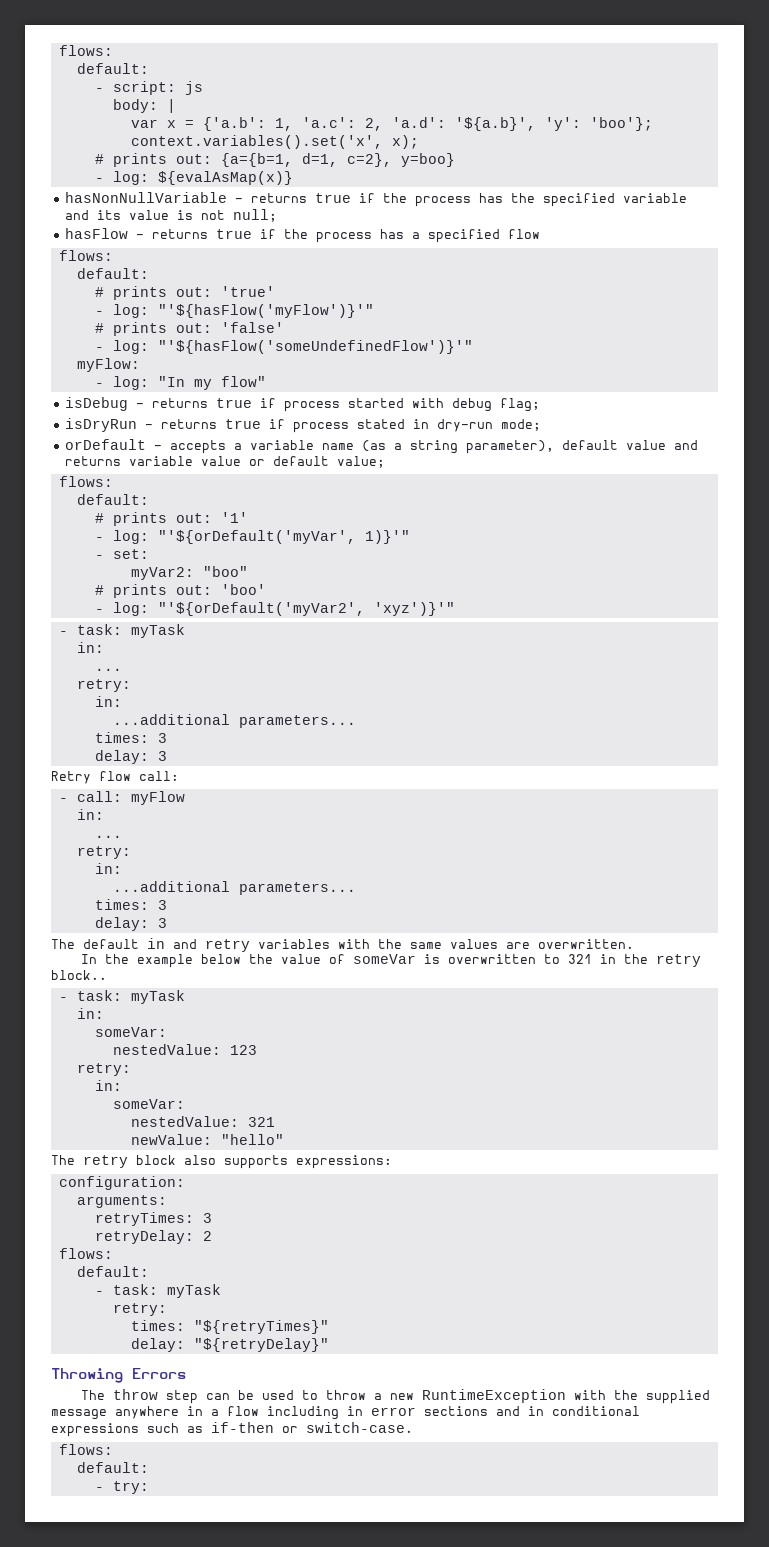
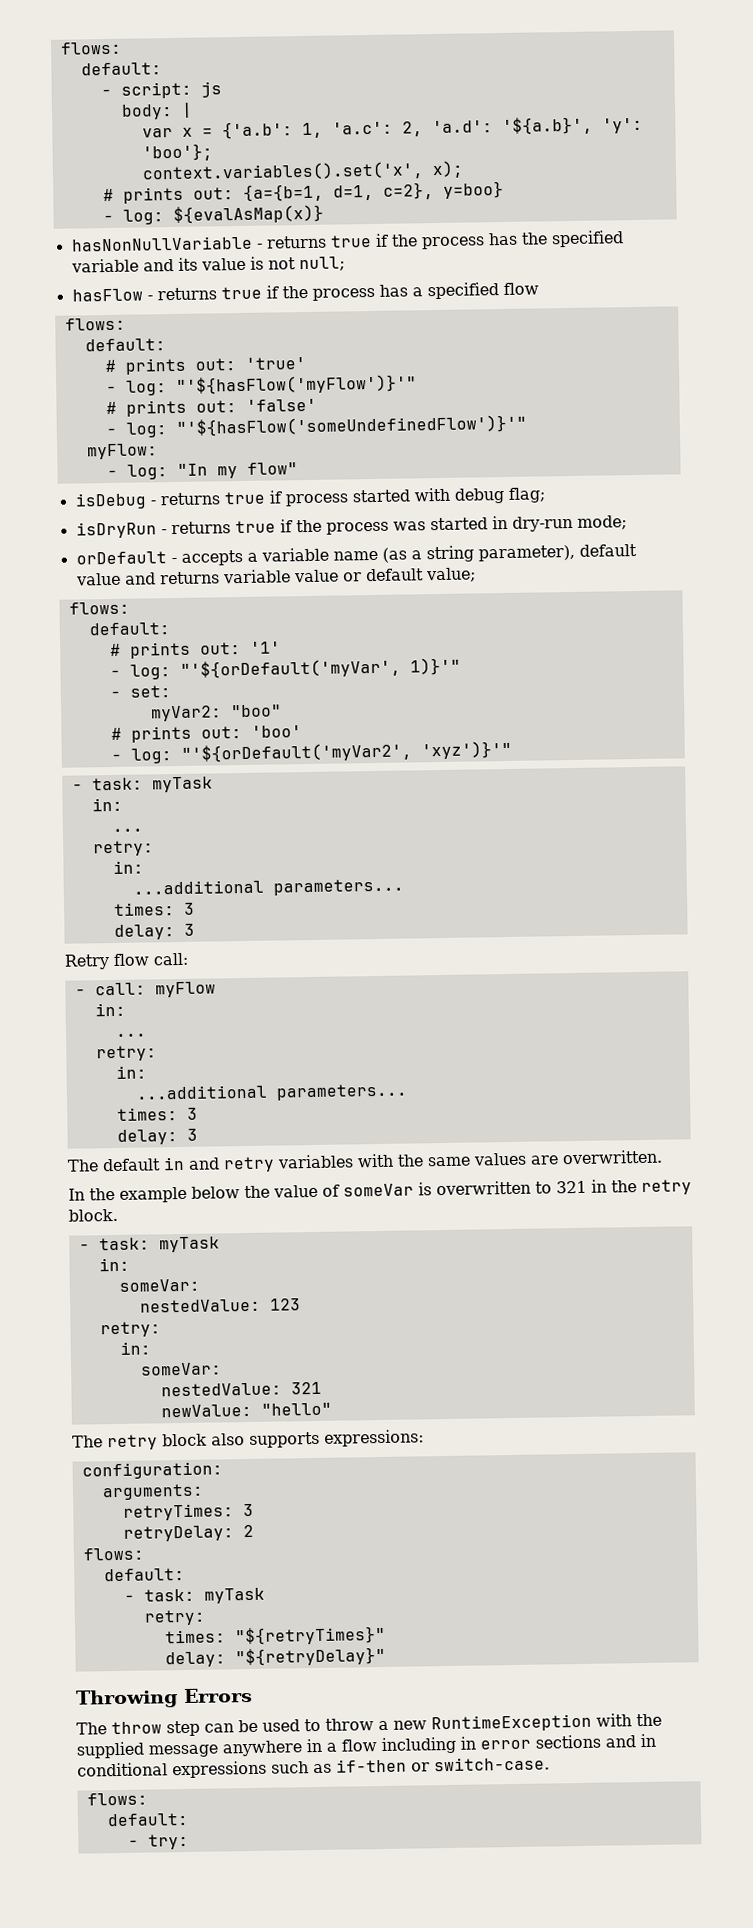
[292,419,405,433] process stated -> [295,517,488,535] the process was started
[51,970,107,980] block.. -> [68,1208,118,1222] block.

